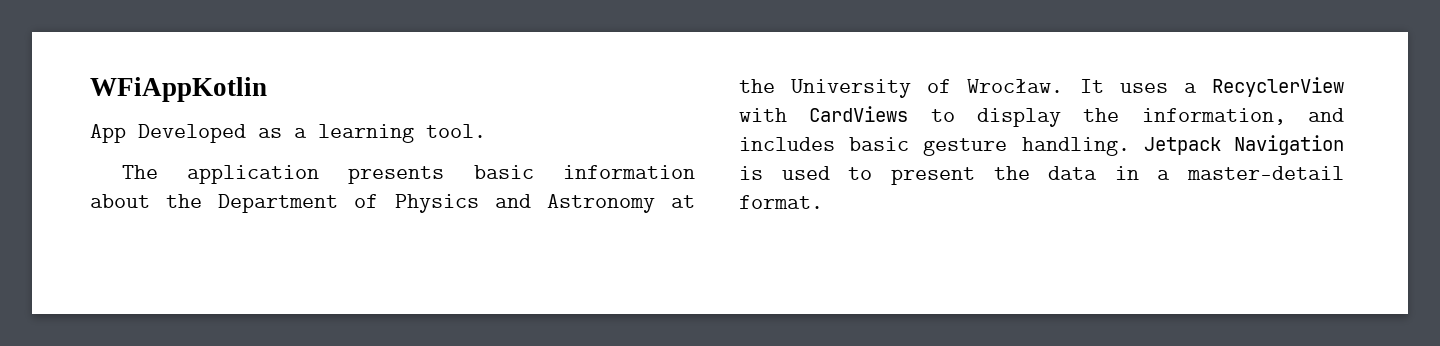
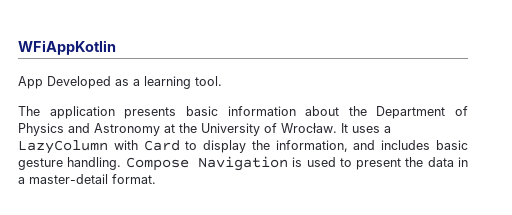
[1212,77,1344,97] [739,106,909,122] RecyclerView with CardViews -> [18,140,180,154] LazyColumn with Card
[1143,137,1221,155] Jetpack -> [125,157,189,171] Compose

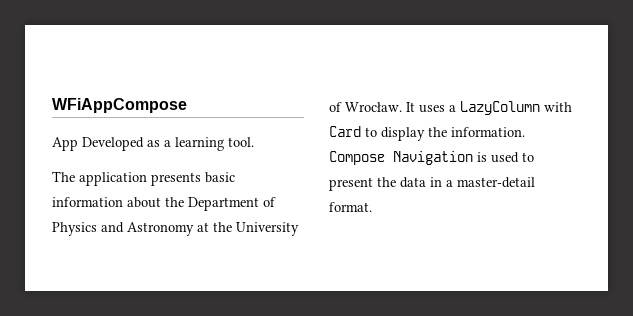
[18,40,116,55] WFiAppKotlin -> [52,98,187,113] WFiAppCompose
[275,140,468,152] [18,157,122,170] information, and includes basic gesture handling. -> [451,127,525,137] information.

